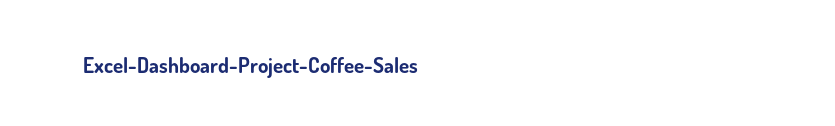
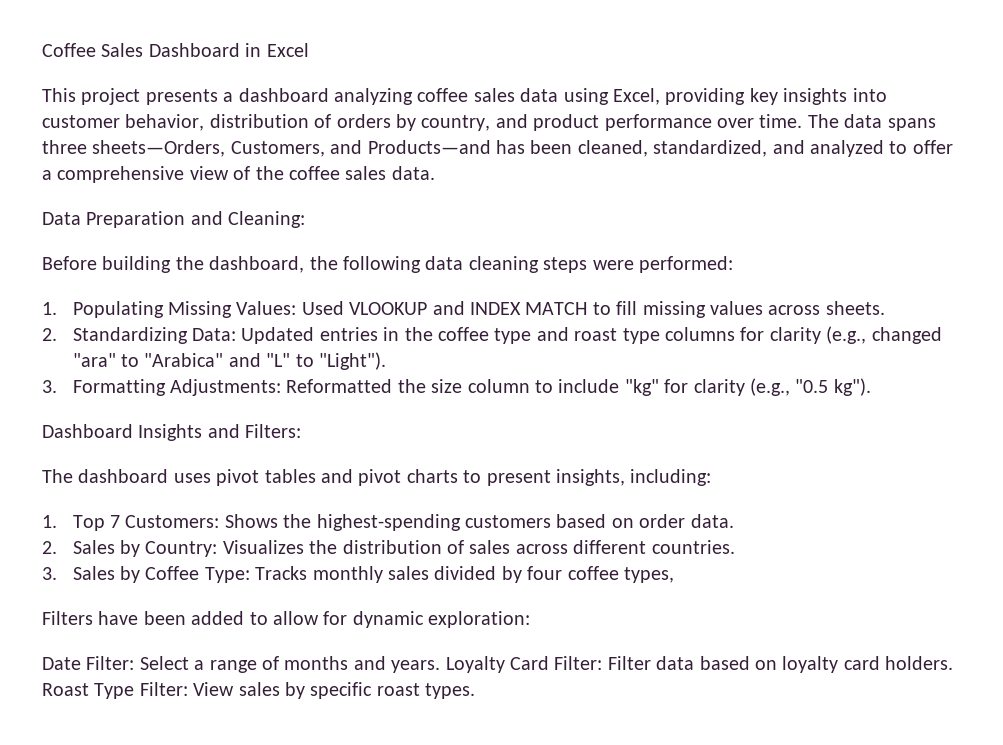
[83,57,418,78] Excel-Dashboard-Project-Coffee-Sales -> [42,43,309,57] [42,88,887,105] [42,114,936,131] [42,140,953,157] [42,166,435,183] [42,211,306,228] [42,256,733,273] [42,301,885,318] [42,326,942,344] [72,352,386,370] [42,378,871,396] [42,424,302,441] [42,469,712,486] [42,514,734,531] [42,540,735,557] [42,566,674,583] [42,611,531,628] [42,656,954,673] [42,682,476,699] Coffee Sales Dashboard in Excel // This project presents a dashboard analyzing coffee sales data using Excel, providing key insights into customer behavior, distribution of orders by country, and product performance over time. The data spans three sheets—Orders, Customers, and Products—and has been cleaned, standardized, and analyzed to offer a comprehensive view of the coffee sales data. // Data Preparation and Cleaning: // Before building the dashboard, the following data cleaning steps were performed: // 1. Populating Missing Values: Used VLOOKUP and INDEX MATCH to fill missing values across sheets. // 2. Standardizing Data: Updated entries in the coffee type and roast type columns for clarity (e.g., changed "ara" to "Arabica" and "L" to "Light"). // 3. Formatting Adjustments: Reformatted the size column to include "kg" for clarity (e.g., "0.5 kg"). // Dashboard Insights and Filters: // The dashboard uses pivot tables and pivot charts to present insights, including: // 1. Top 7 Customers: Shows the highest-spending customers based on order data. // 2. Sales by Country: Visualizes the distribution of sales across different countries. // 3. Sales by Coffee Type: Tracks monthly sales divided by four coffee types, // Filters have been added to allow for dynamic exploration: // Date Filter: Select a range of months and years. Loyalty Card Filter: Filter data based on loyalty card holders. Roast Type Filter: View sales by specific roast types.

